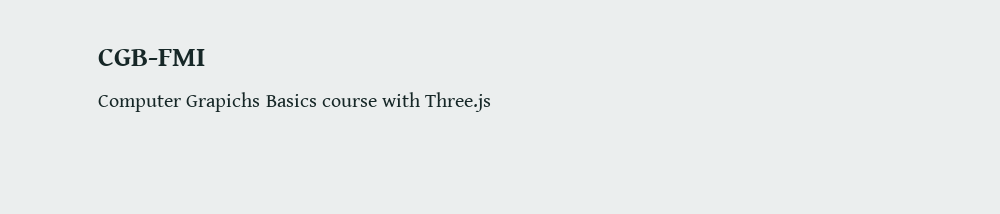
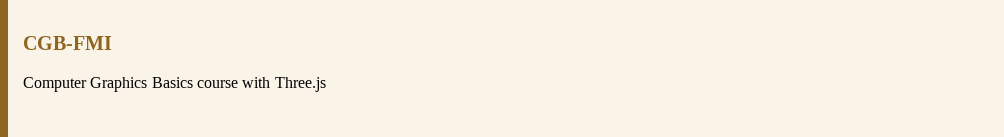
[186,92,261,112] Grapichs -> [90,77,148,92] Graphics

